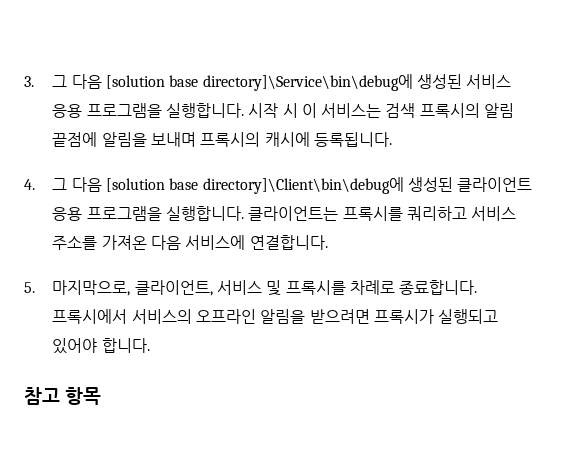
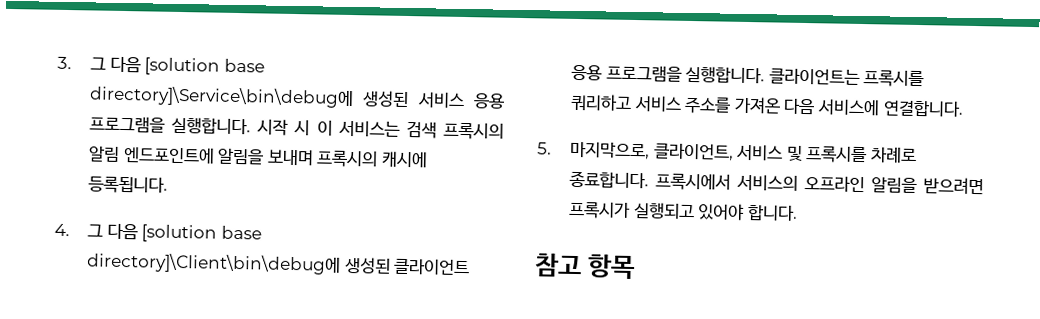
[52,132,98,147] 끝점에 -> [122,147,215,164] 엔드포인트에

